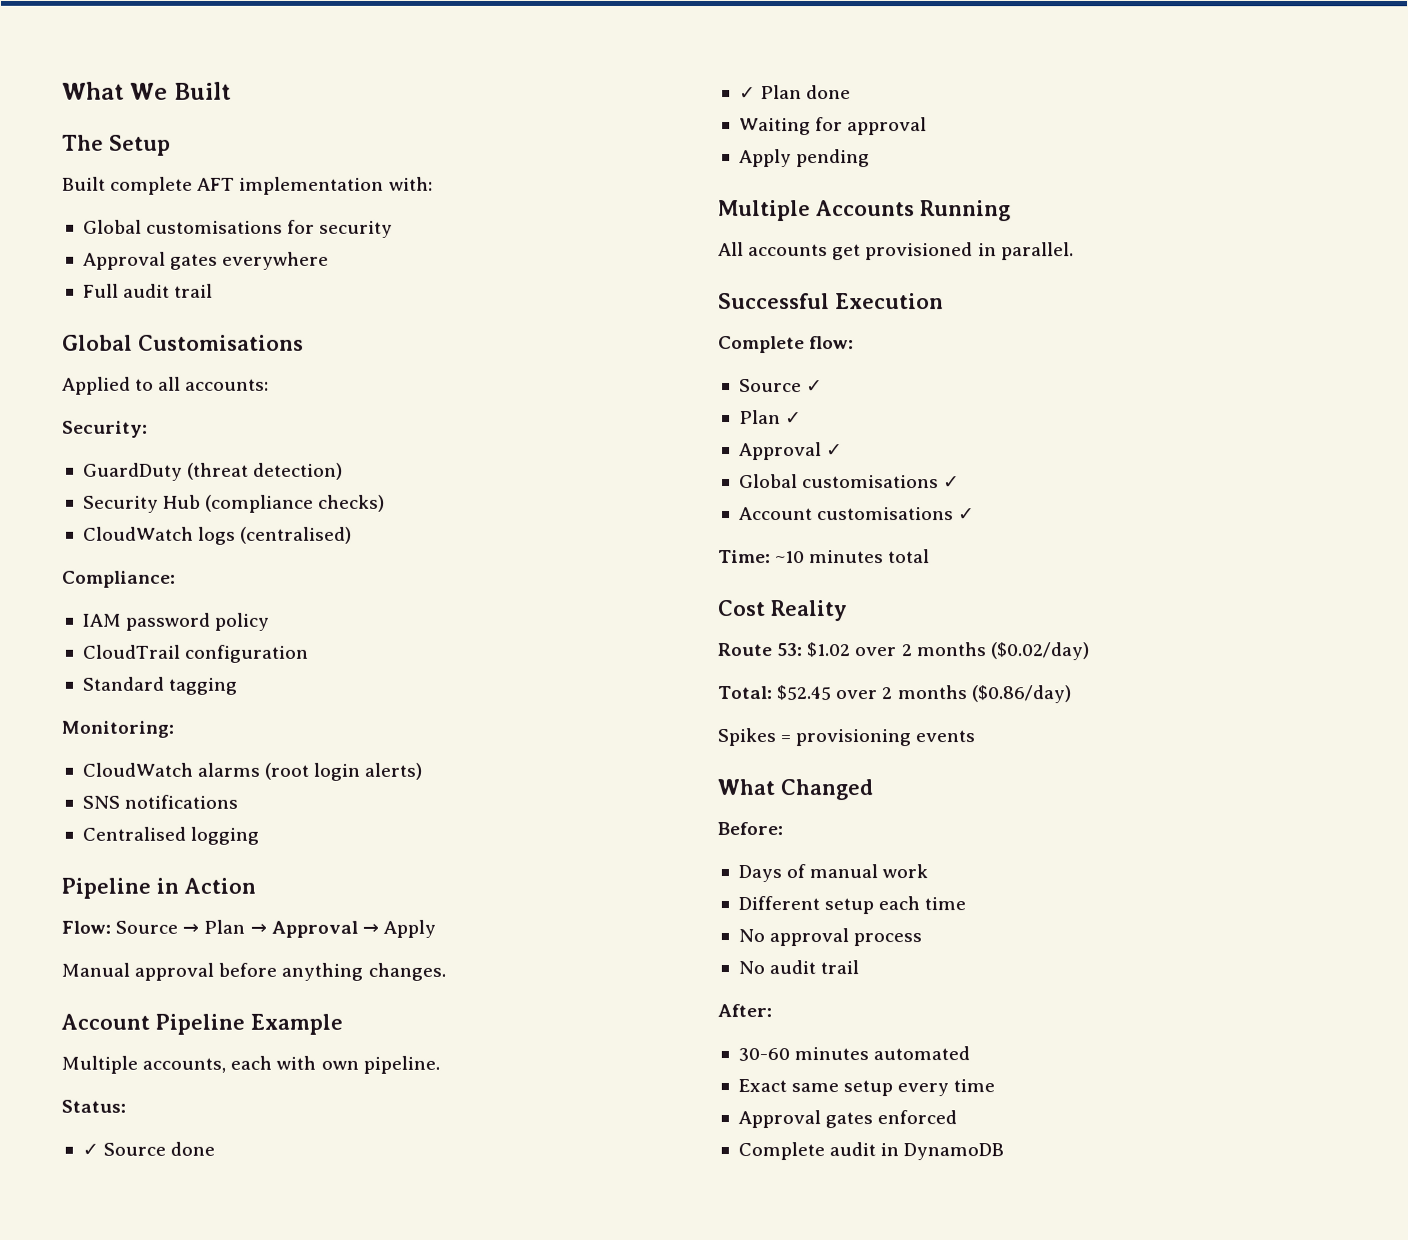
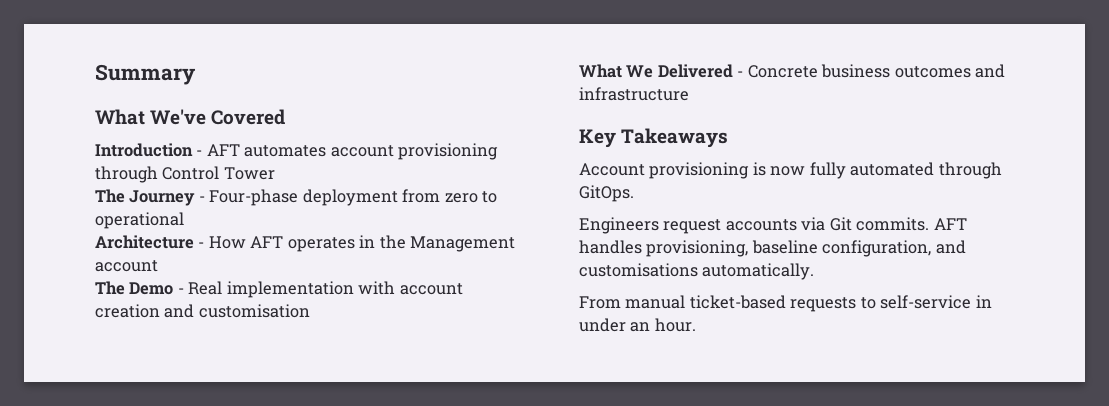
[62,81,232,100] [62,134,171,156] [62,176,433,195] [82,219,394,238] [82,251,330,270] [82,283,214,298] [62,334,304,351] [62,376,270,395] [62,420,148,438] [82,462,344,481] [82,494,386,513] [82,526,353,545] [62,570,176,588] [81,612,271,631] [81,644,309,663] [81,676,238,695] [61,720,174,738] [81,762,423,781] [81,794,239,809] [81,826,260,845] [61,877,256,899] [61,919,436,938] [61,962,446,981] [61,1013,343,1035] [61,1055,440,1074] [61,1099,126,1113] [81,1141,216,1156] [738,85,852,100] [738,117,928,136] [738,149,871,168] [718,200,1011,222] [718,242,1074,261] [718,293,944,310] [718,336,855,354] [738,379,824,393] [738,410,803,425] [738,442,844,461] [738,474,961,489] [738,507,976,521] [718,549,931,564] [718,600,848,622] [717,642,1089,661] [717,685,1071,704] [717,728,976,747] [717,779,873,801] [717,822,783,836] [737,864,929,883] [737,896,967,915] [737,928,923,947] [737,960,860,975] [717,1004,772,1018] [737,1046,971,1062] [737,1079,996,1097] [737,1110,958,1129] [737,1142,1005,1161] What We Built // The Setup // Built complete AFT implementation with: // Global customisations for security // Approval gates everywhere // Full audit trail // Global Customisations // Applied to all accounts: // Security: // GuardDuty (threat detection) // Security Hub (compliance checks) // CloudWatch logs (centralised) // Compliance: // IAM password policy // CloudTrail configuration // Standard tagging // Monitoring: // CloudWatch alarms (root login alerts) // SNS notifications // Centralised logging // Pipeline in Action // Flow: Source → Plan → Approval → Apply // Manual approval before anything changes. // Account Pipeline Example // Multiple accounts, each with own pipeline. // Status: // ✓ Source done // ✓ Plan done // Waiting for approval // Apply pending // Multiple Accounts Running // All accounts get provisioned in parallel. // Successful Execution // Complete flow: // Source ✓ // Plan ✓ // Approval ✓ // Global customisations ✓ // Account customisations ✓ // Time: ~10 minutes total // Cost Reality // Route 53: $1.02 over 2 months ($0.02/day) // Total: $52.45 over 2 months ($0.86/day) // Spikes = provisioning events // What Changed // Before: // Days of manual work // Different setup each time // No approval process // No audit trail // After: // 30-60 minutes automated // Exact same setup every time // Approval gates enforced // Complete audit in DynamoDB -> [95,64,196,85] [95,109,286,125] [95,143,499,160] [95,166,275,183] [95,189,498,206] [95,212,184,229] [95,235,516,252] [95,260,158,272] [95,281,463,298] [95,304,310,318] [579,64,1006,78] [579,87,689,101] [579,128,729,148] [579,162,1002,179] [579,185,634,202] [579,217,967,234] [579,240,966,257] [579,263,815,280] [579,295,992,312] [579,318,696,332] Summary // What We've Covered // Introduction - AFT automates account provisioning through Control Tower // The Journey - Four-phase deployment from zero to operational // Architecture - How AFT operates in the Management account // The Demo - Real implementation with account creation and customisation // What We Delivered - Concrete business outcomes and infrastructure // Key Takeaways // Account provisioning is now fully automated through GitOps. // Engineers request accounts via Git commits. AFT handles provisioning, baseline configuration, and customisations automatically. // From manual ticket-based requests to self-service in under an hour.

